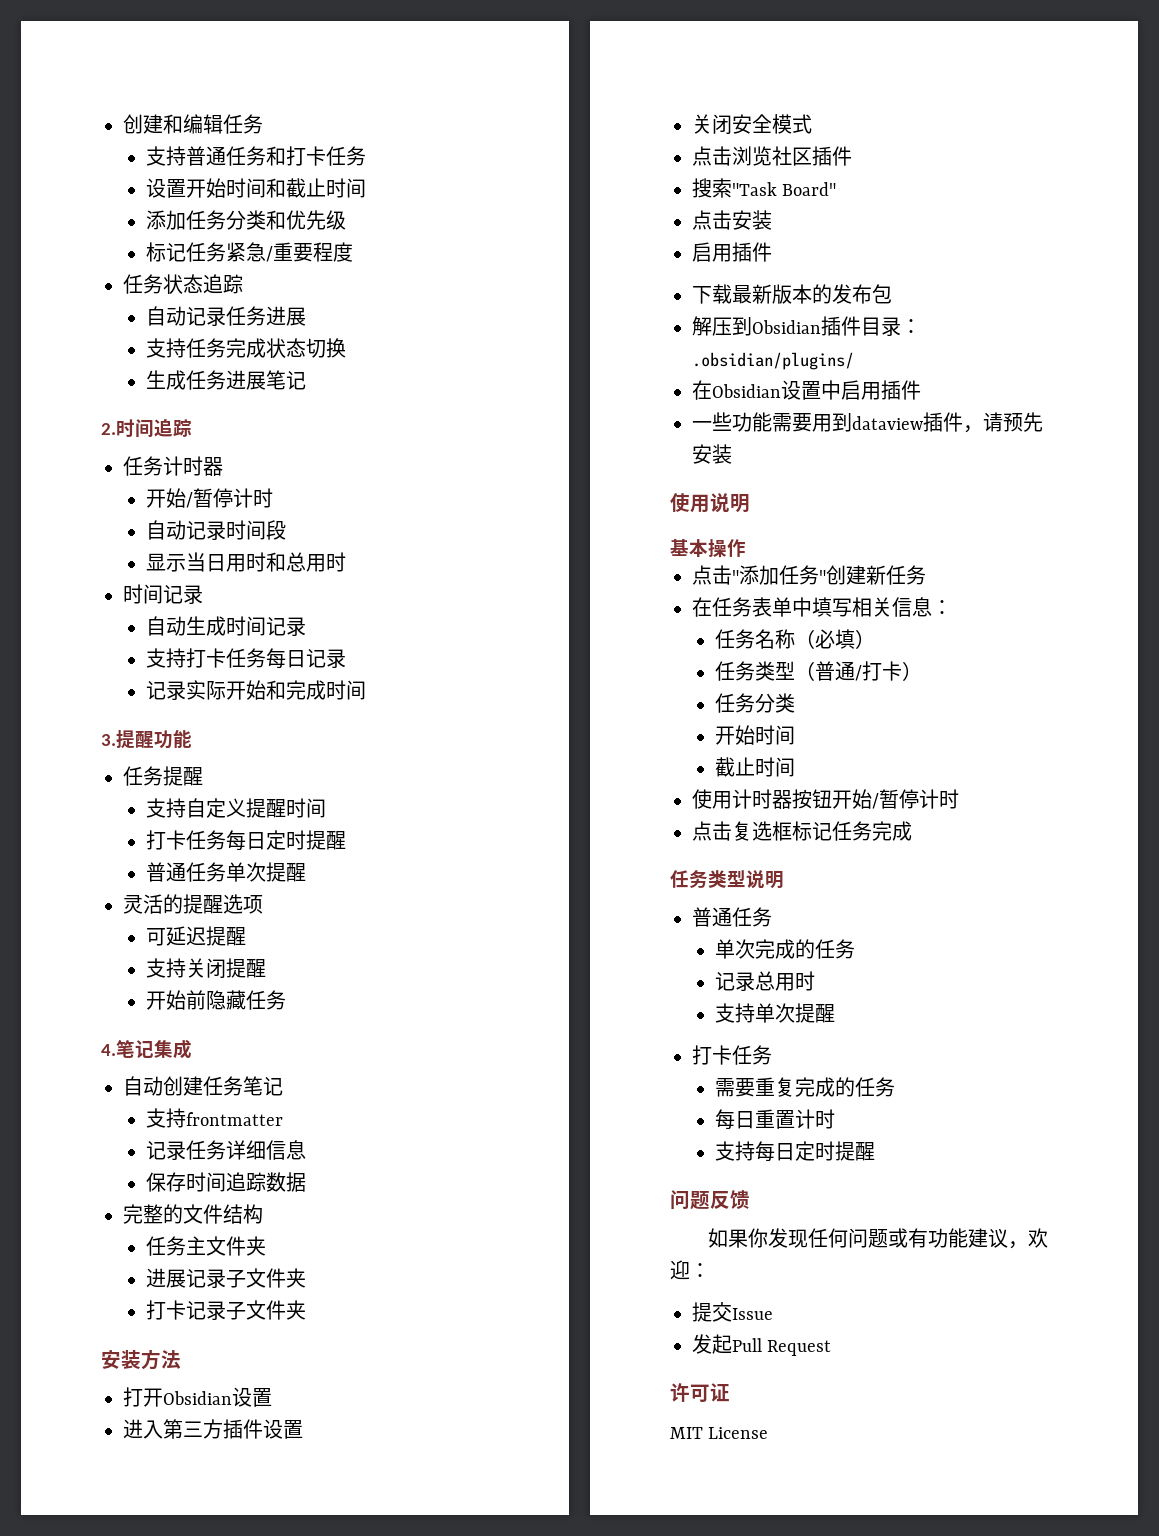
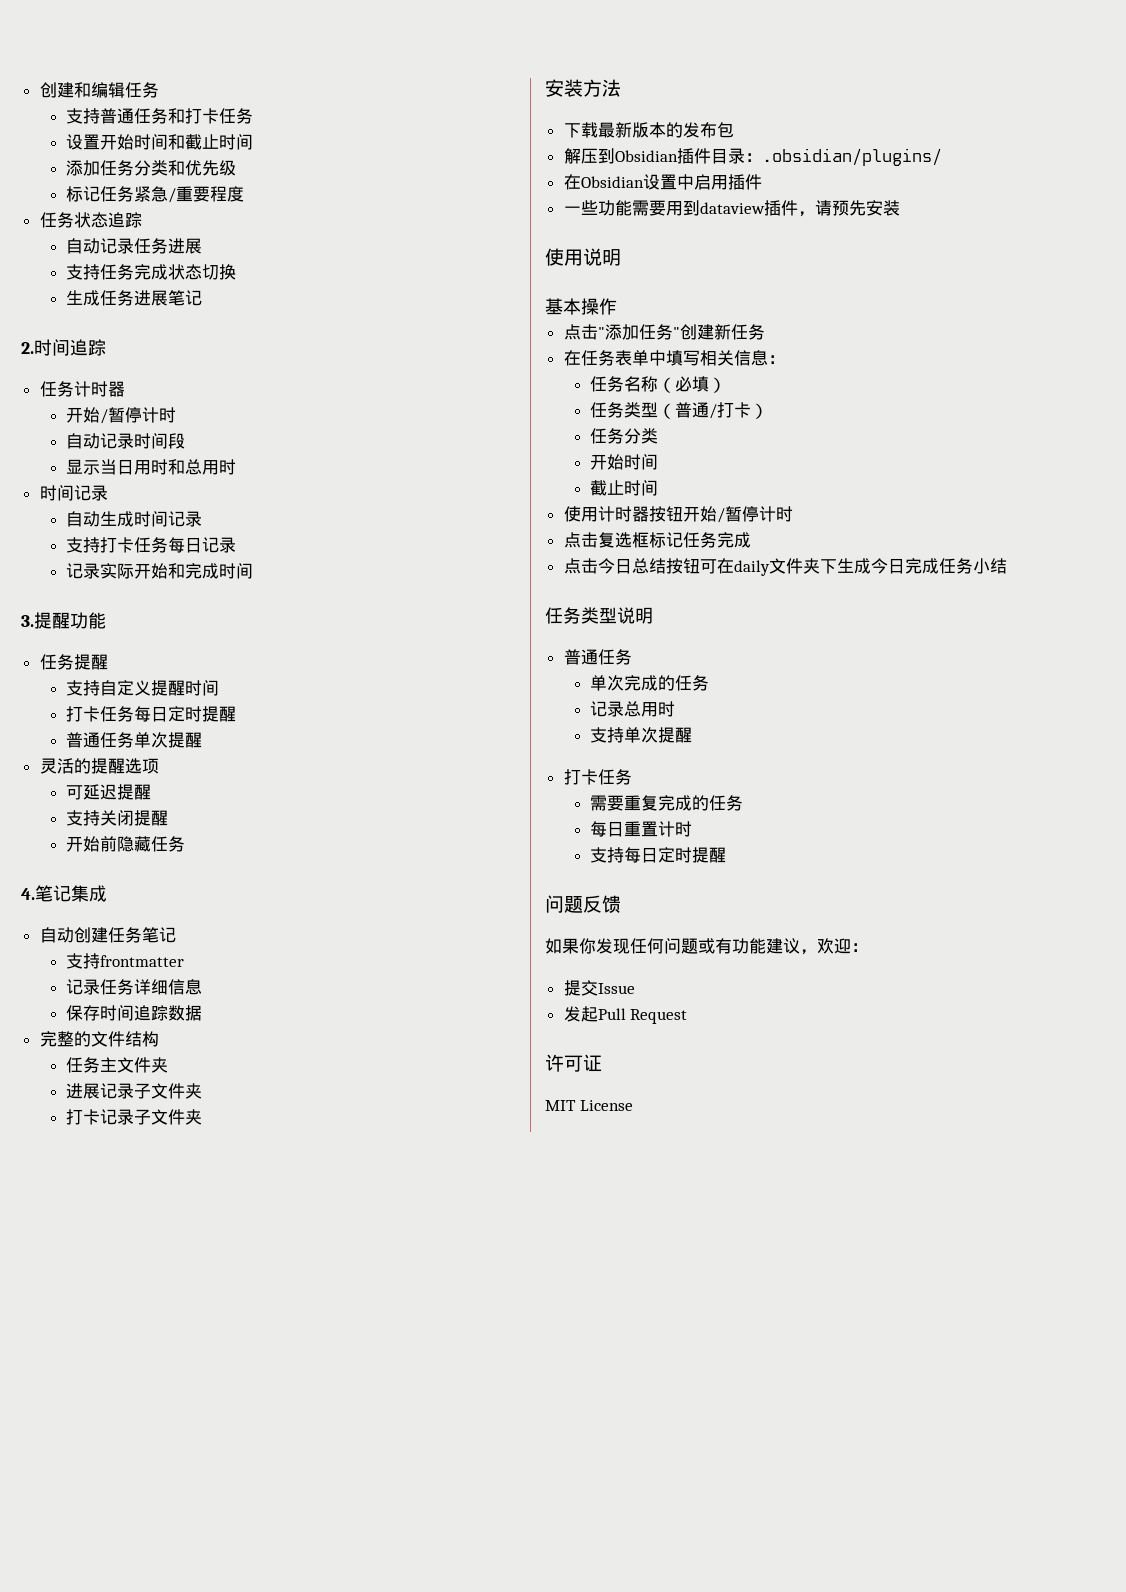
[123,1387,272,1407] [123,1419,303,1439] [692,114,812,135] [692,146,852,166] [692,178,837,198] [692,210,772,230] [692,242,772,262] // 打开Obsidian设置 // 进入第三方插件设置 // 关闭安全模式 // 点击浏览社区插件 // 搜索"Task Board" // 点击安装 // 启用插件 -> (621, 88) none
(912, 831) none -> [563,558,1007,576] // 点击今日总结按钮可在daily文件夹下生成今日完成任务小结

